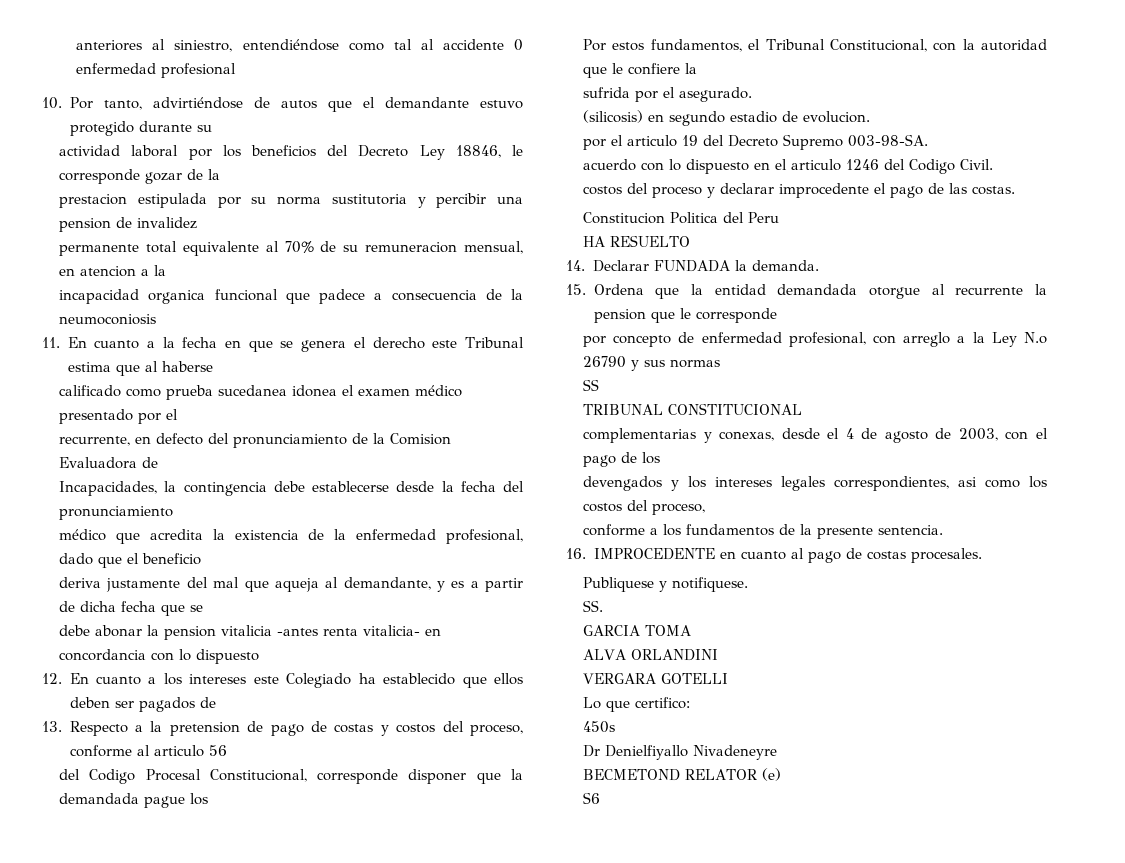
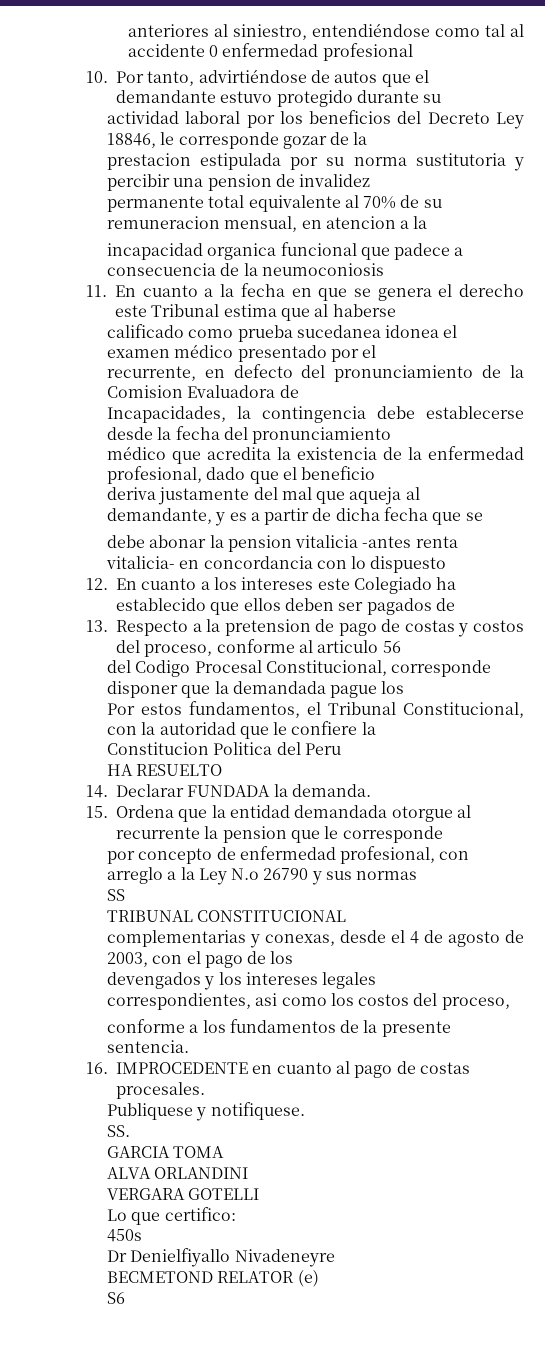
[583,87,753,102] [583,110,871,126] [583,134,929,150] [583,159,994,174] [583,183,1016,198] // sufrida por el asegurado. // (silicosis) en segundo estadio de evolucion. // por el articulo 19 del Decreto Supremo 003-98-SA. // acuerdo con lo dispuesto en el articulo 1246 del Codigo Civil. // costos del proceso y declarar improcedente el pago de las costas. -> (376, 728) none

